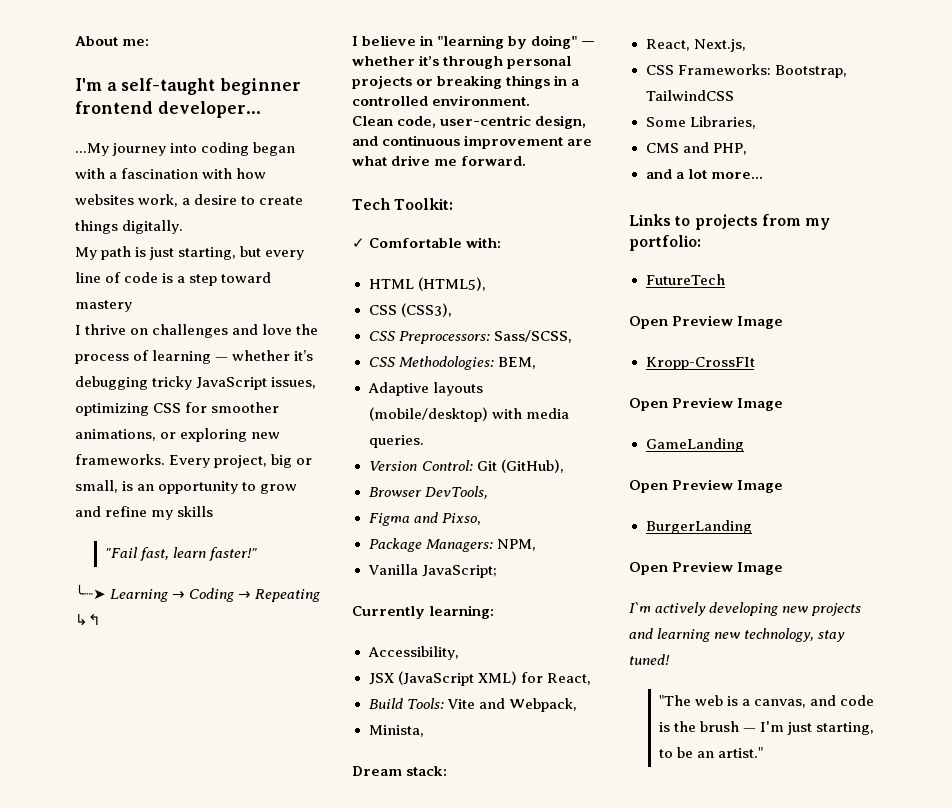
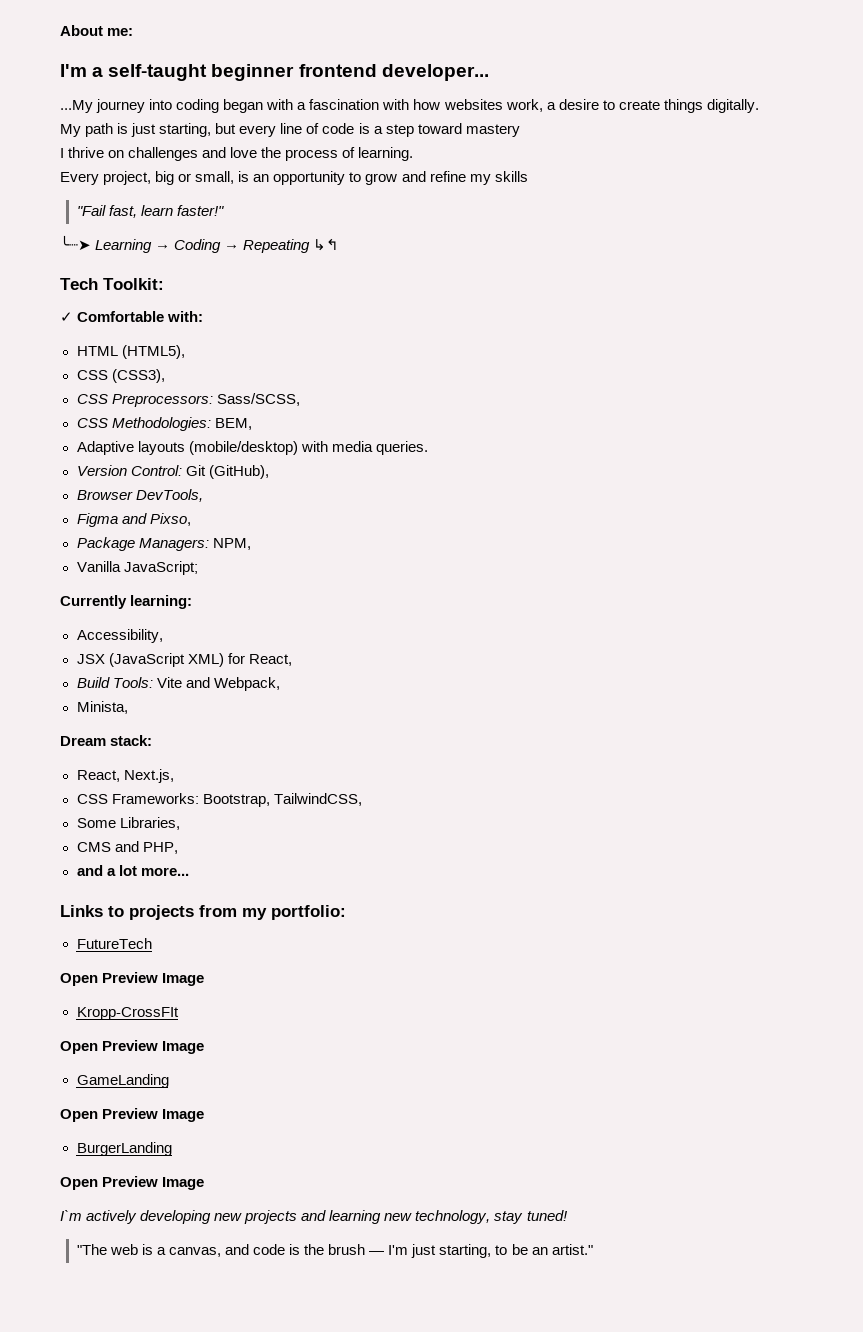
[152,350,314,364] [75,376,317,390] [75,402,280,416] [75,428,281,442] [75,454,165,465] learning — whether it’s debugging tricky JavaScript issues, optimizing CSS for smoother animations, or exploring new frameworks. -> [358,147,414,161] learning. //
[352,35,596,49] [352,55,572,69] [352,75,580,89] [352,95,531,106] [352,115,587,129] [352,135,593,149] [352,155,527,166] // I believe in "learning by doing" — whether it’s through personal projects or breaking things in a controlled environment. // Clean code, user-centric design, and continuous improvement are what drive me forward. -> (340, 244) none
[645,90,735,101] TailwindCSS -> [273,793,362,806] TailwindCSS,

